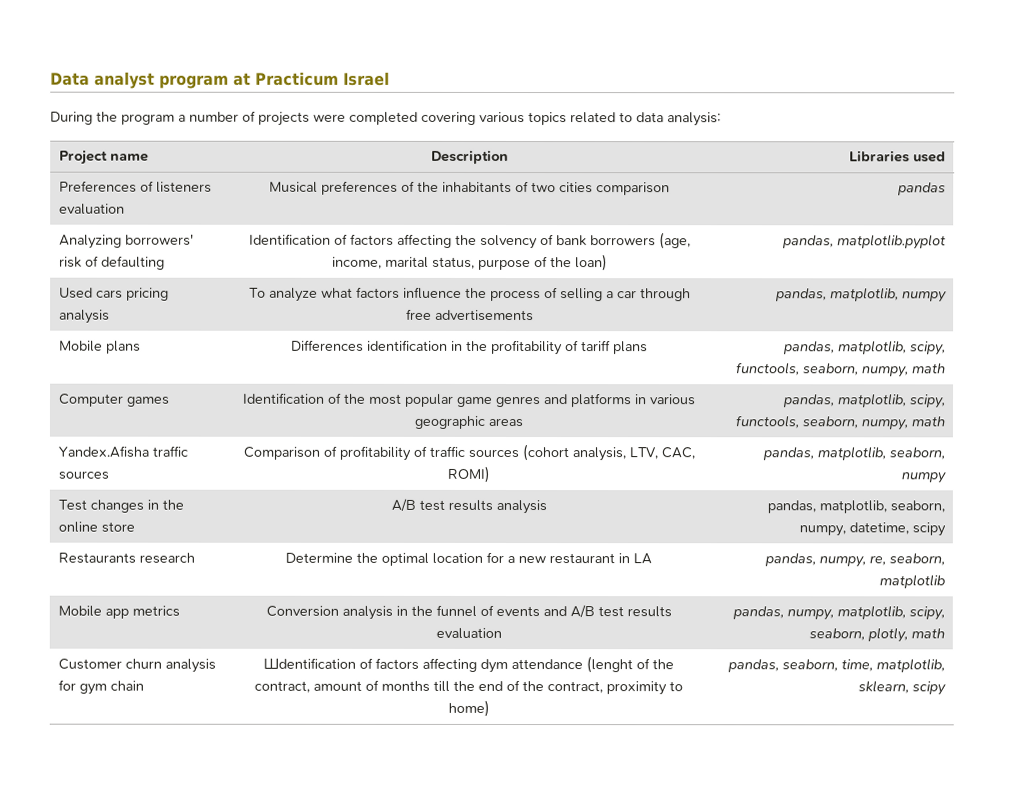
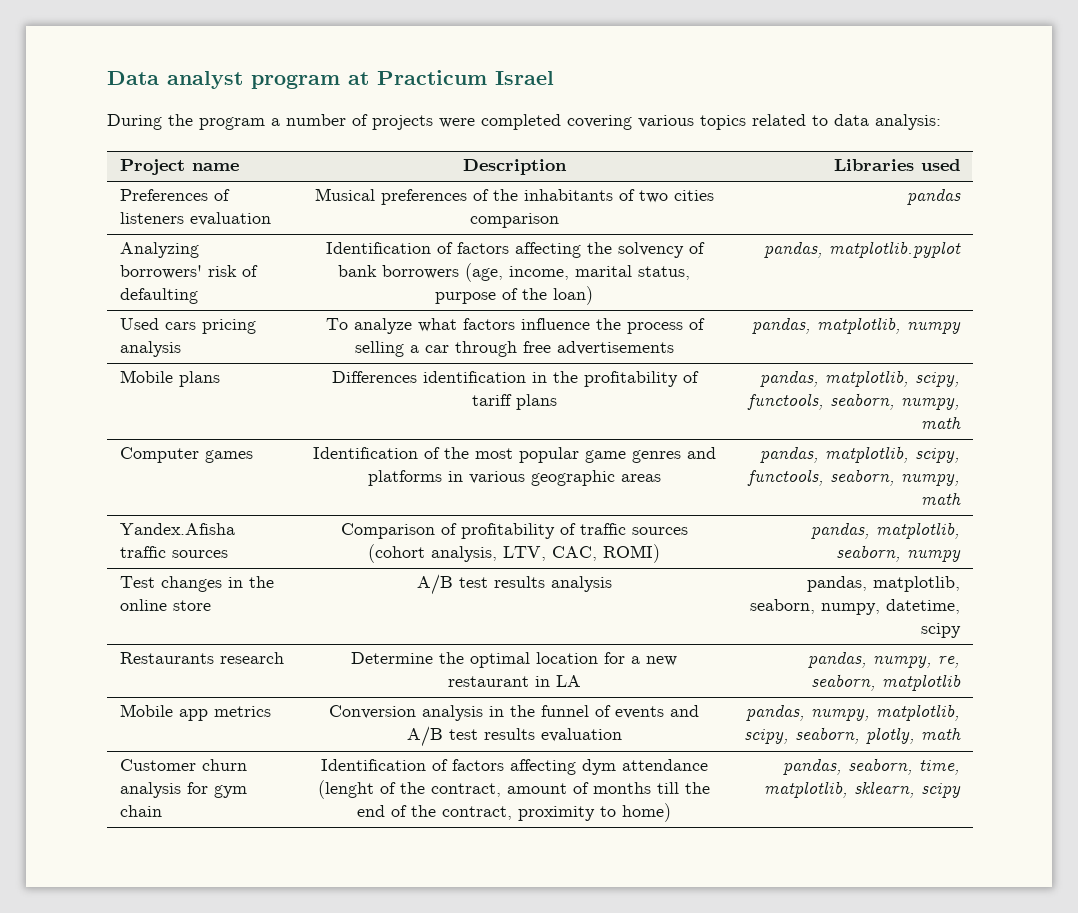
[263,657,356,669] Шdentification -> [320,759,426,771] Identification

